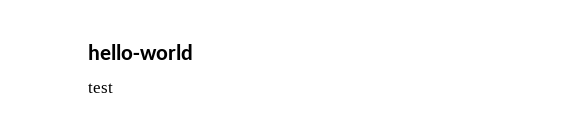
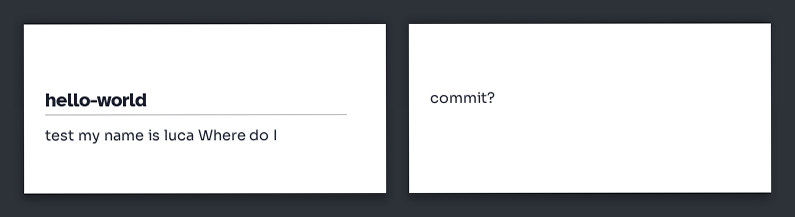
(113, 88) none -> [77,129,280,145] [429,91,495,104] my name is luca Where do I commit?

